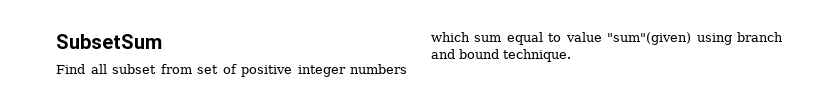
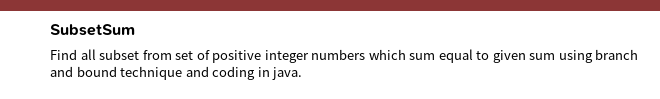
[565,32,692,45] value "sum"(given) -> [492,50,556,63] given sum
[503,49,571,62] technique. -> [120,66,303,80] technique and coding in java.

